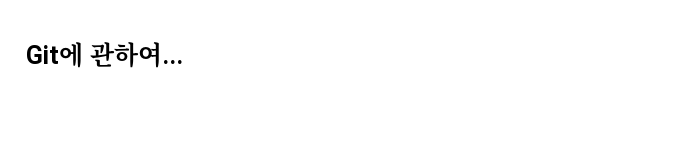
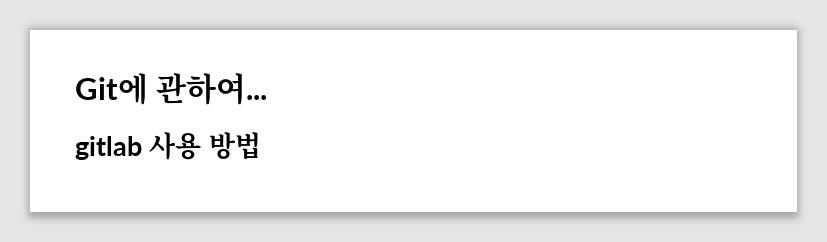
(183, 55) none -> [75,132,261,160] // gitlab 사용 방법

